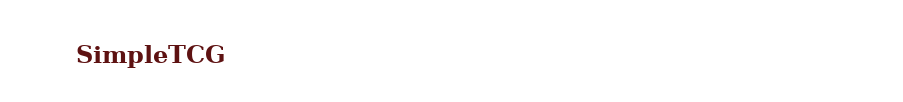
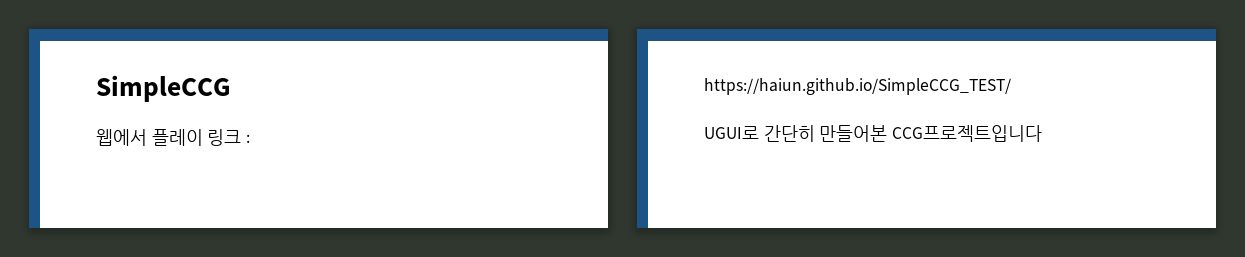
[76,45,226,68] SimpleTCG -> [96,75,231,102] [96,129,251,146] [704,78,1011,95] [704,125,1043,142] SimpleCCG // 웹에서 플레이 링크 : https://haiun.github.io/SimpleCCG_TEST/ // UGUI로 간단히 만들어본 CCG프로젝트입니다

